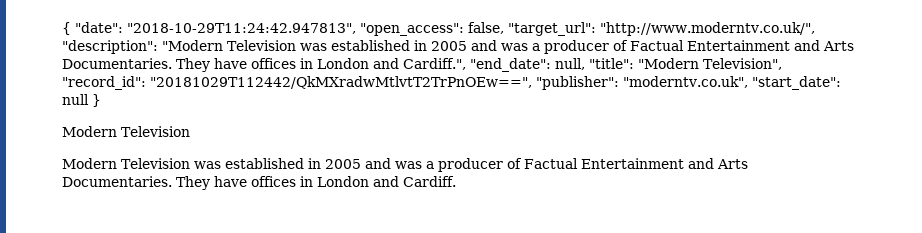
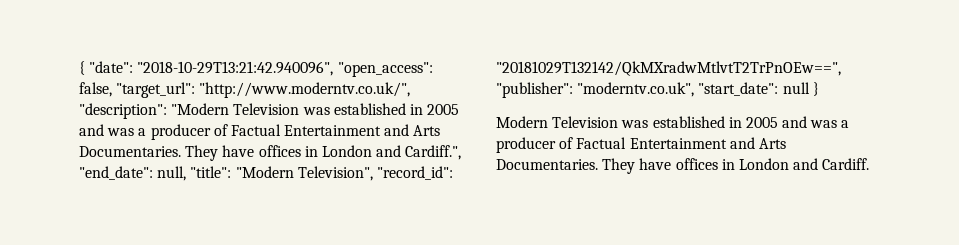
[127,23,356,34] "2018-10-29T11:24:42.947813", -> [137,61,334,76] "2018-10-29T13:21:42.940096",
[150,76,532,89] "20181029T112442/QkMXradwMtlvtT2TrPnOEw==", -> [496,61,841,76] "20181029T132142/QkMXradwMtlvtT2TrPnOEw==",
[62,158,190,169] // Modern Television -> (619, 122) none

